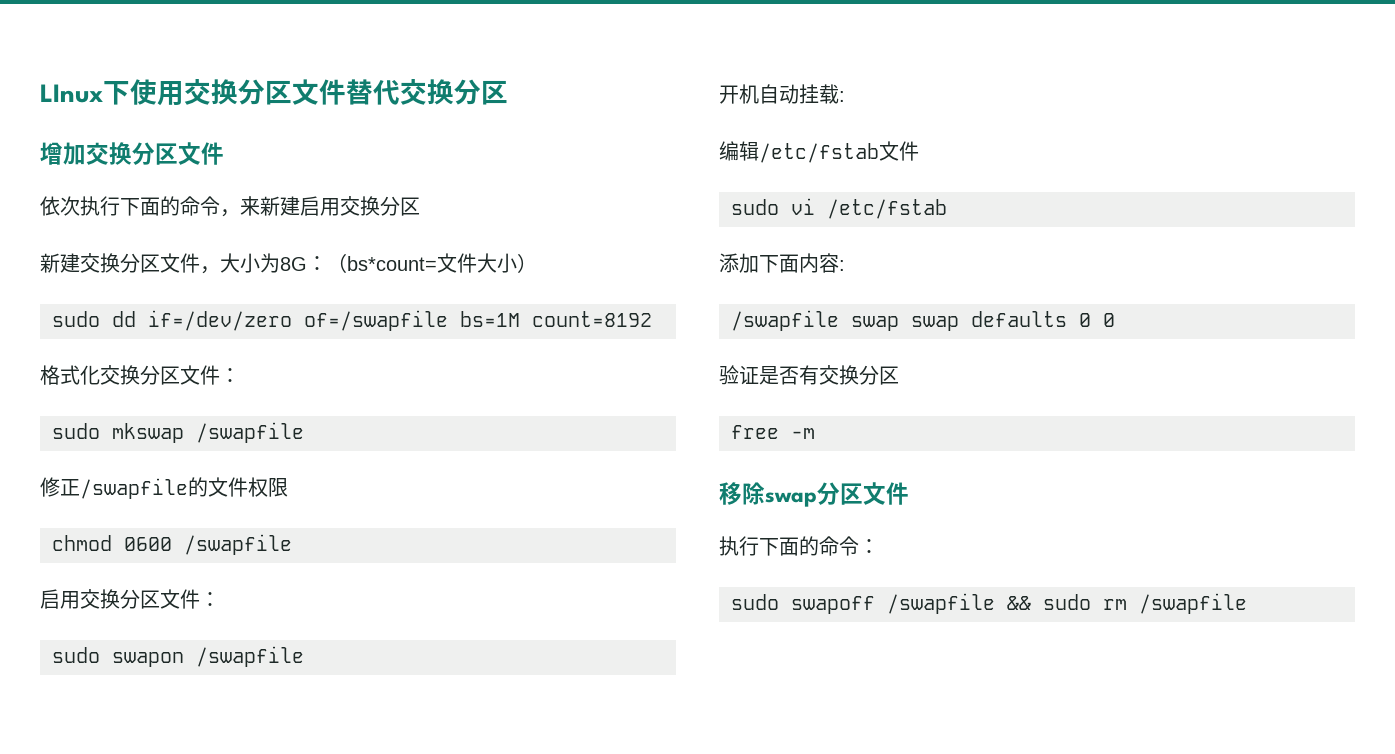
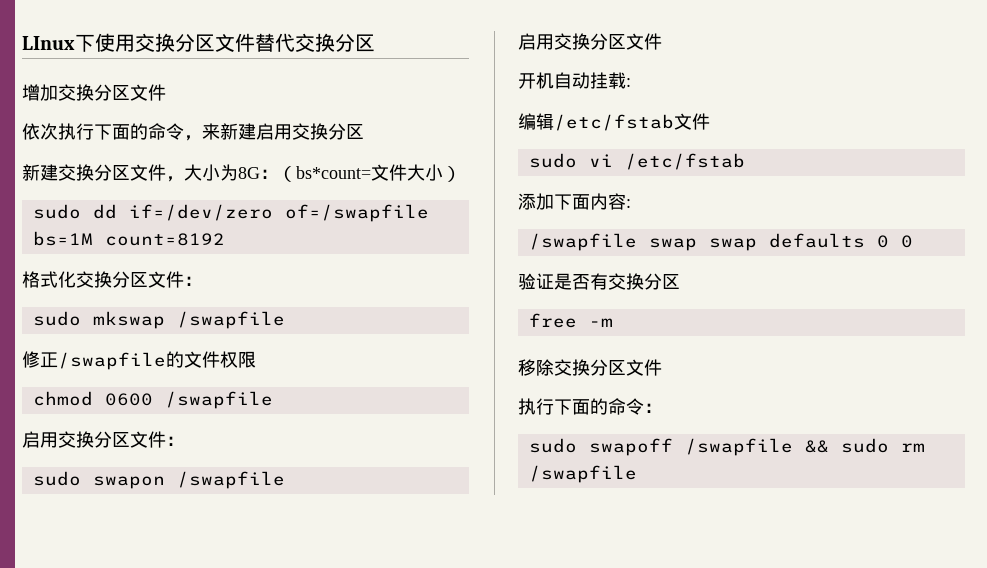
(304, 656) none -> [518,33,662,50] // 启用交换分区文件
[765,492,817,507] swap -> [554,359,590,376] 交换

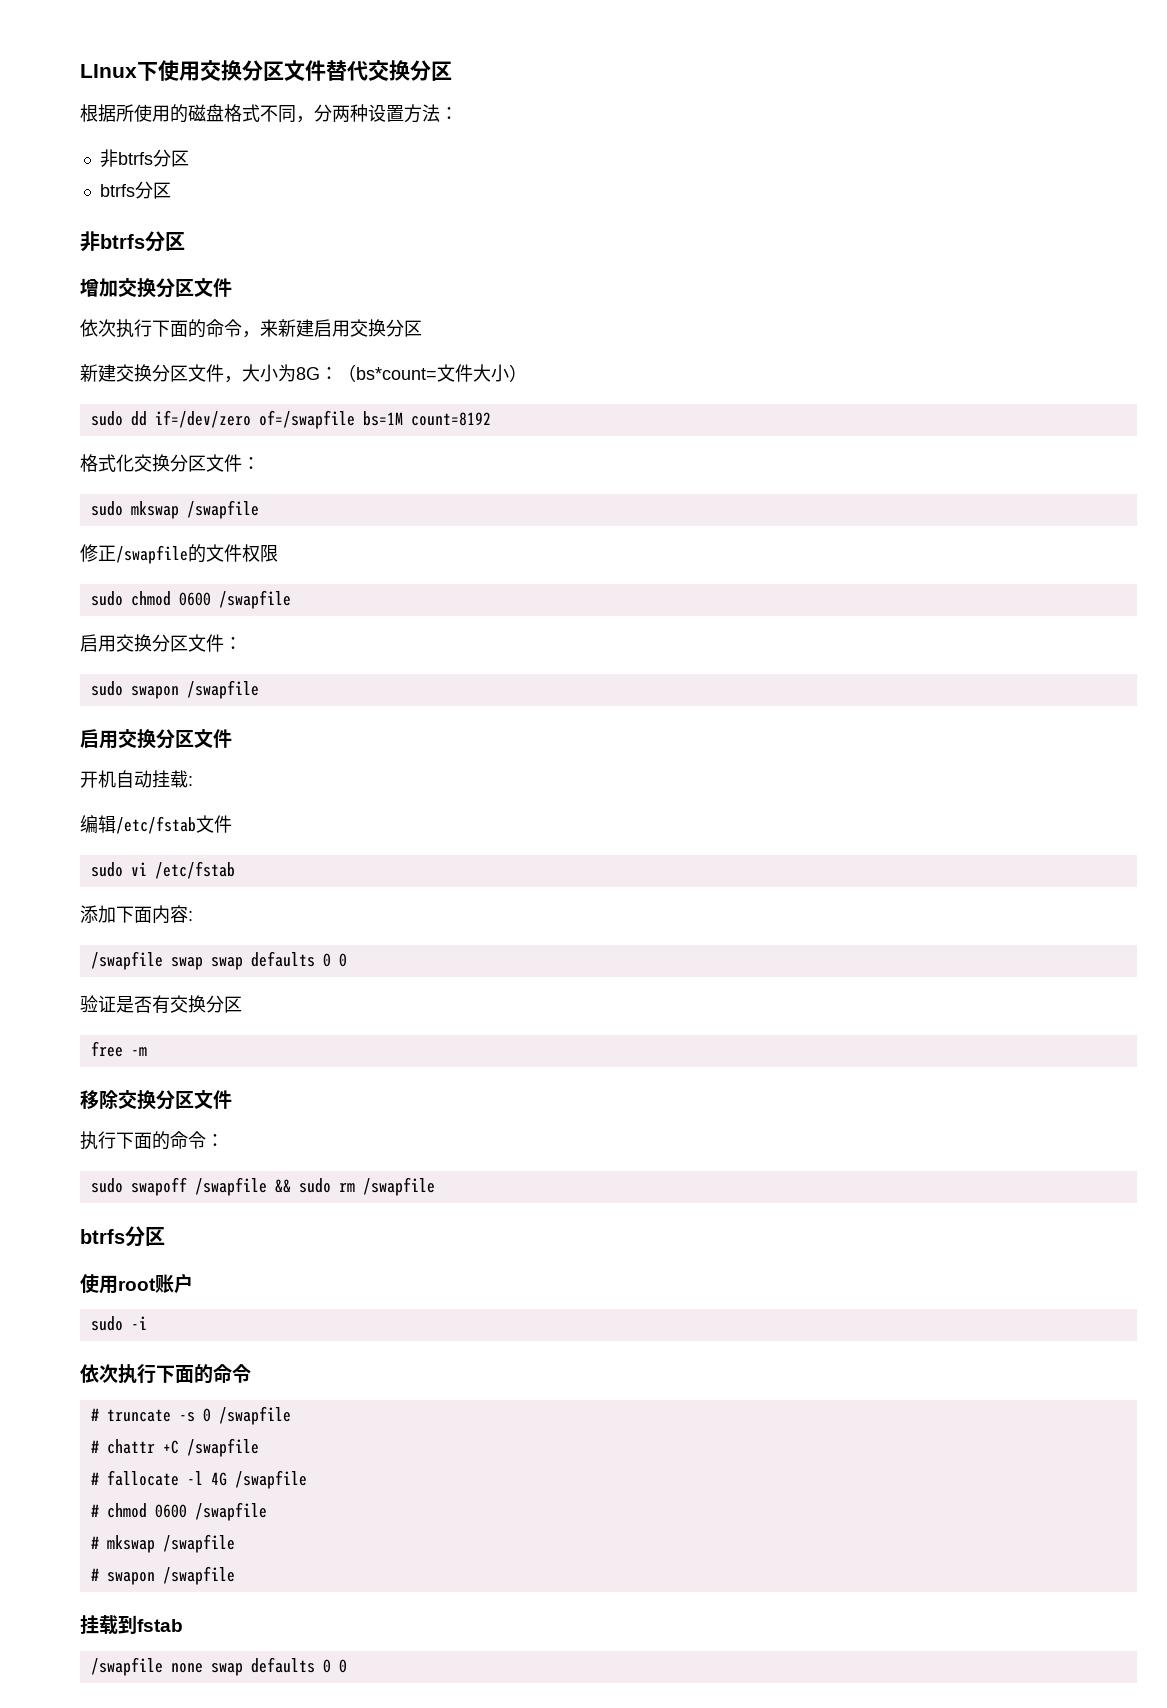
(375, 43) none -> [80,104,458,123] [99,149,189,167] [99,181,171,199] [80,231,185,252] // 根据所使用的磁盘格式不同，分两种设置方法： // 非btrfs分区 // btrfs分区 // 非btrfs分区
(256, 359) none -> [90,591,123,606] sudo
(637, 474) none -> [80,1226,165,1247] [80,1273,193,1294] [90,1316,147,1331] [80,1364,251,1384] [90,1406,291,1425] [90,1438,259,1457] [90,1470,307,1489] [90,1502,267,1521] [90,1534,235,1553] [90,1566,235,1585] [80,1615,183,1635] [90,1657,347,1676] // btrfs分区 // 使用root账户 // sudo -i // 依次执行下面的命令 // # truncate -s 0 /swapfile // # chattr +C /swapfile // # fallocate -l 4G /swapfile // # chmod 0600 /swapfile // # mkswap /swapfile // # swapon /swapfile // 挂载到fstab // /swapfile none swap defaults 0 0

